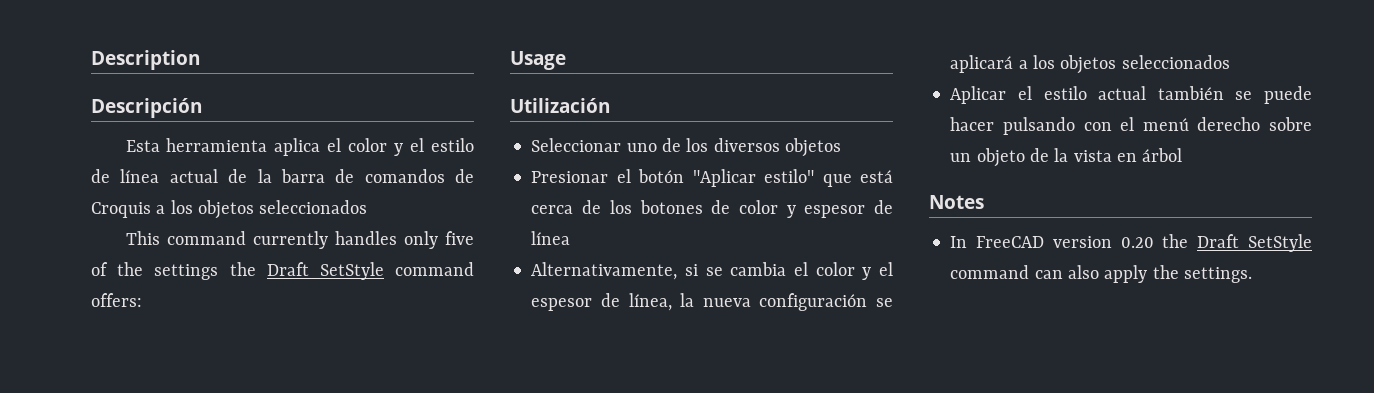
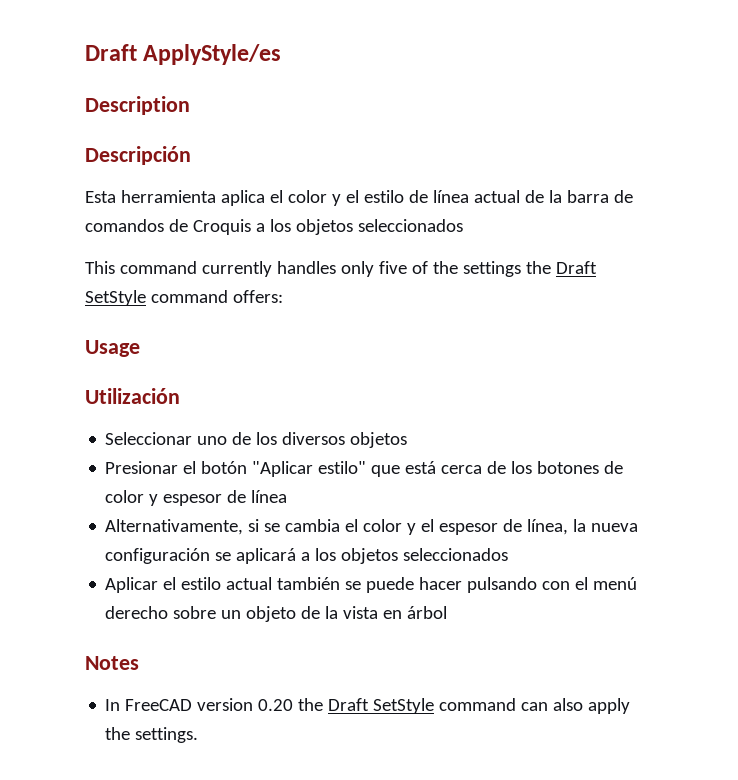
(91, 60) none -> [85,44,282,65] Draft ApplyStyle/es //

